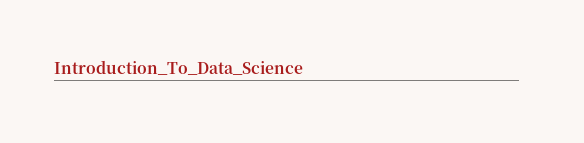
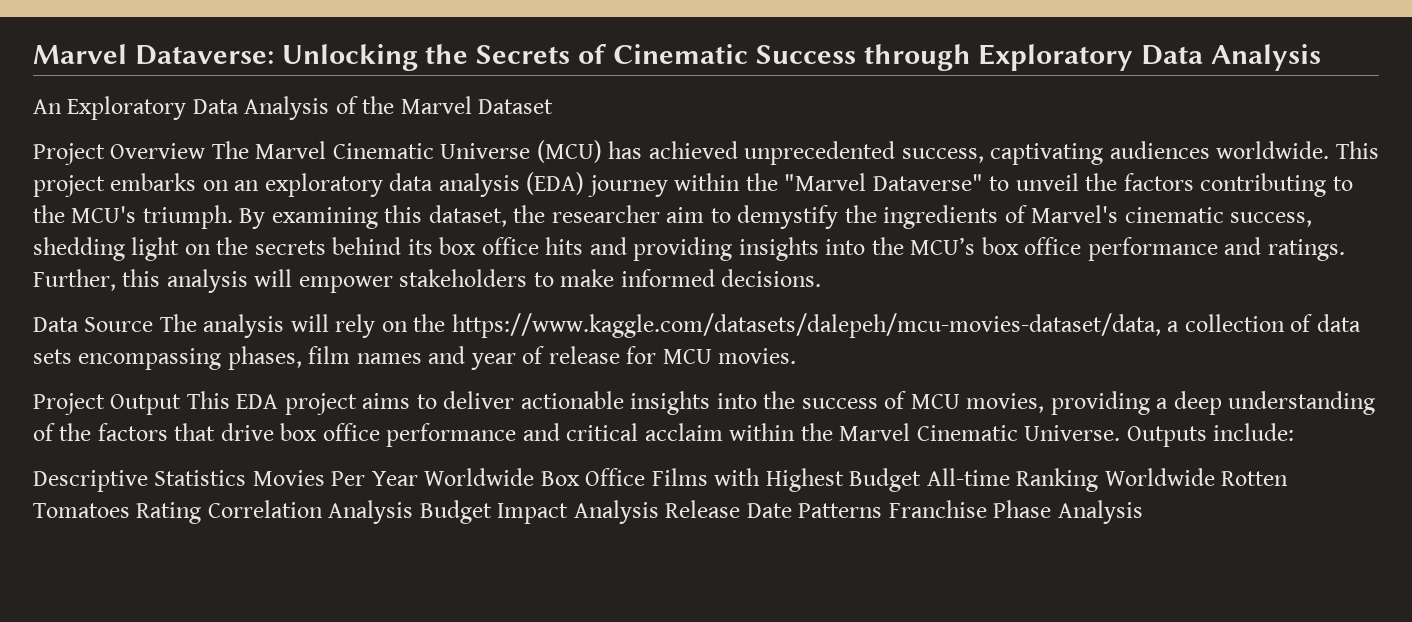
[54,60,303,75] Introduction_To_Data_Science -> [33,44,1322,71] [33,96,554,120] [33,140,1379,165] [33,172,1353,197] [33,205,1313,229] [33,237,1345,261] [33,269,822,293] [33,313,1361,338] [33,346,797,370] [33,391,1376,415] [33,423,1295,447] [33,468,1289,492] [33,500,1143,524] Marvel Dataverse: Unlocking the Secrets of Cinematic Success through Exploratory Data Analysis // An Exploratory Data Analysis of the Marvel Dataset // Project Overview The Marvel Cinematic Universe (MCU) has achieved unprecedented success, captivating audiences worldwide. This project embarks on an exploratory data analysis (EDA) journey within the "Marvel Dataverse" to unveil the factors contributing to the MCU's triumph. By examining this dataset, the researcher aim to demystify the ingredients of Marvel's cinematic success, shedding light on the secrets behind its box office hits and providing insights into the MCU’s box office performance and ratings. Further, this analysis will empower stakeholders to make informed decisions. // Data Source The analysis will rely on the https://www.kaggle.com/datasets/dalepeh/mcu-movies-dataset/data, a collection of data sets encompassing phases, film names and year of release for MCU movies. // Project Output This EDA project aims to deliver actionable insights into the success of MCU movies, providing a deep understanding of the factors that drive box office performance and critical acclaim within the Marvel Cinematic Universe. Outputs include: // Descriptive Statistics Movies Per Year Worldwide Box Office Films with Highest Budget All-time Ranking Worldwide Rotten Tomatoes Rating Correlation Analysis Budget Impact Analysis Release Date Patterns Franchise Phase Analysis

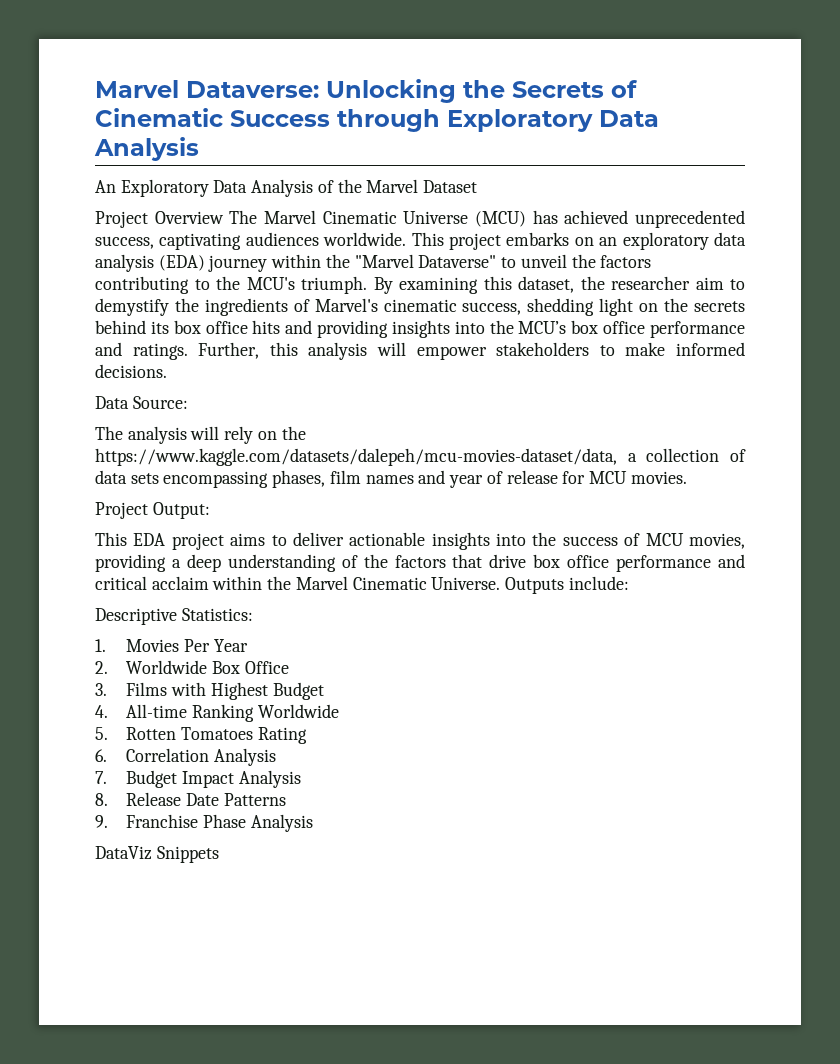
[84,317,154,332] Source -> [132,396,188,409] Source: //
[110,394,182,415] Output -> [152,502,210,519] Output: //
[154,470,247,486] Statistics -> [181,608,253,621] [95,639,106,652] Statistics: // 1.
(418, 478) none -> [95,661,108,674] // 2.
(646, 477) none -> [95,683,107,696] // 3.
(922, 480) none -> [95,705,108,718] // 4.
(1215, 477) none -> [95,727,108,740] // 5.
(202, 513) none -> [95,749,107,762] // 6.
(414, 512) none -> [95,771,107,784] // 7.
(659, 512) none -> [95,793,108,806] // 8.
(883, 510) none -> [95,815,108,828] // 9.
(1143, 512) none -> [95,846,219,863] // DataViz Snippets

